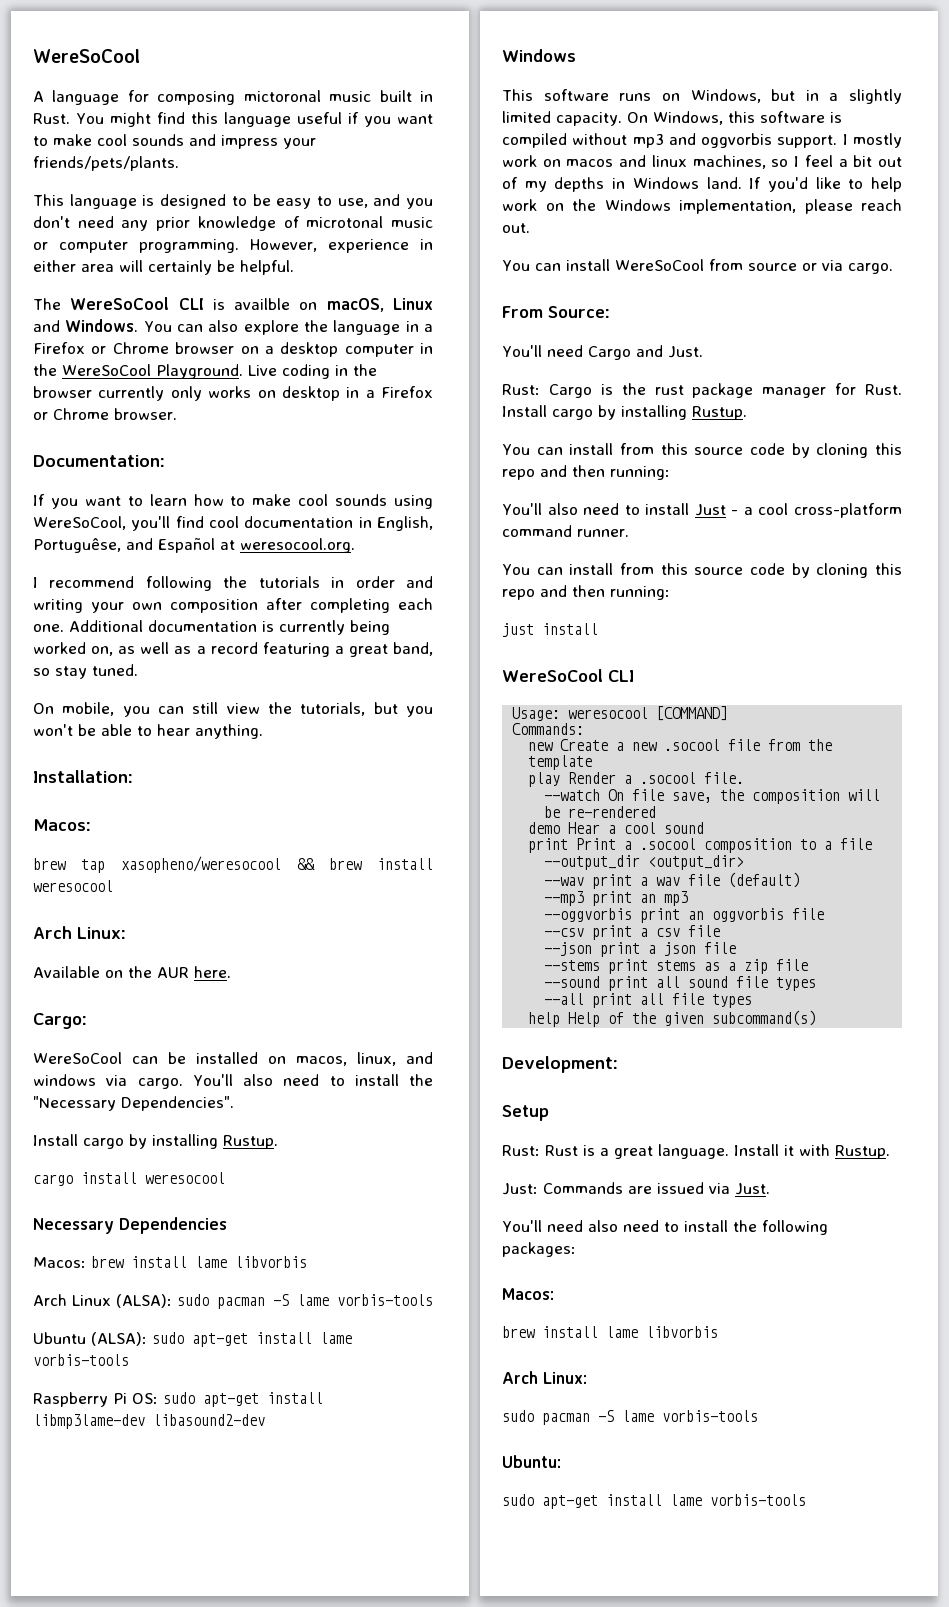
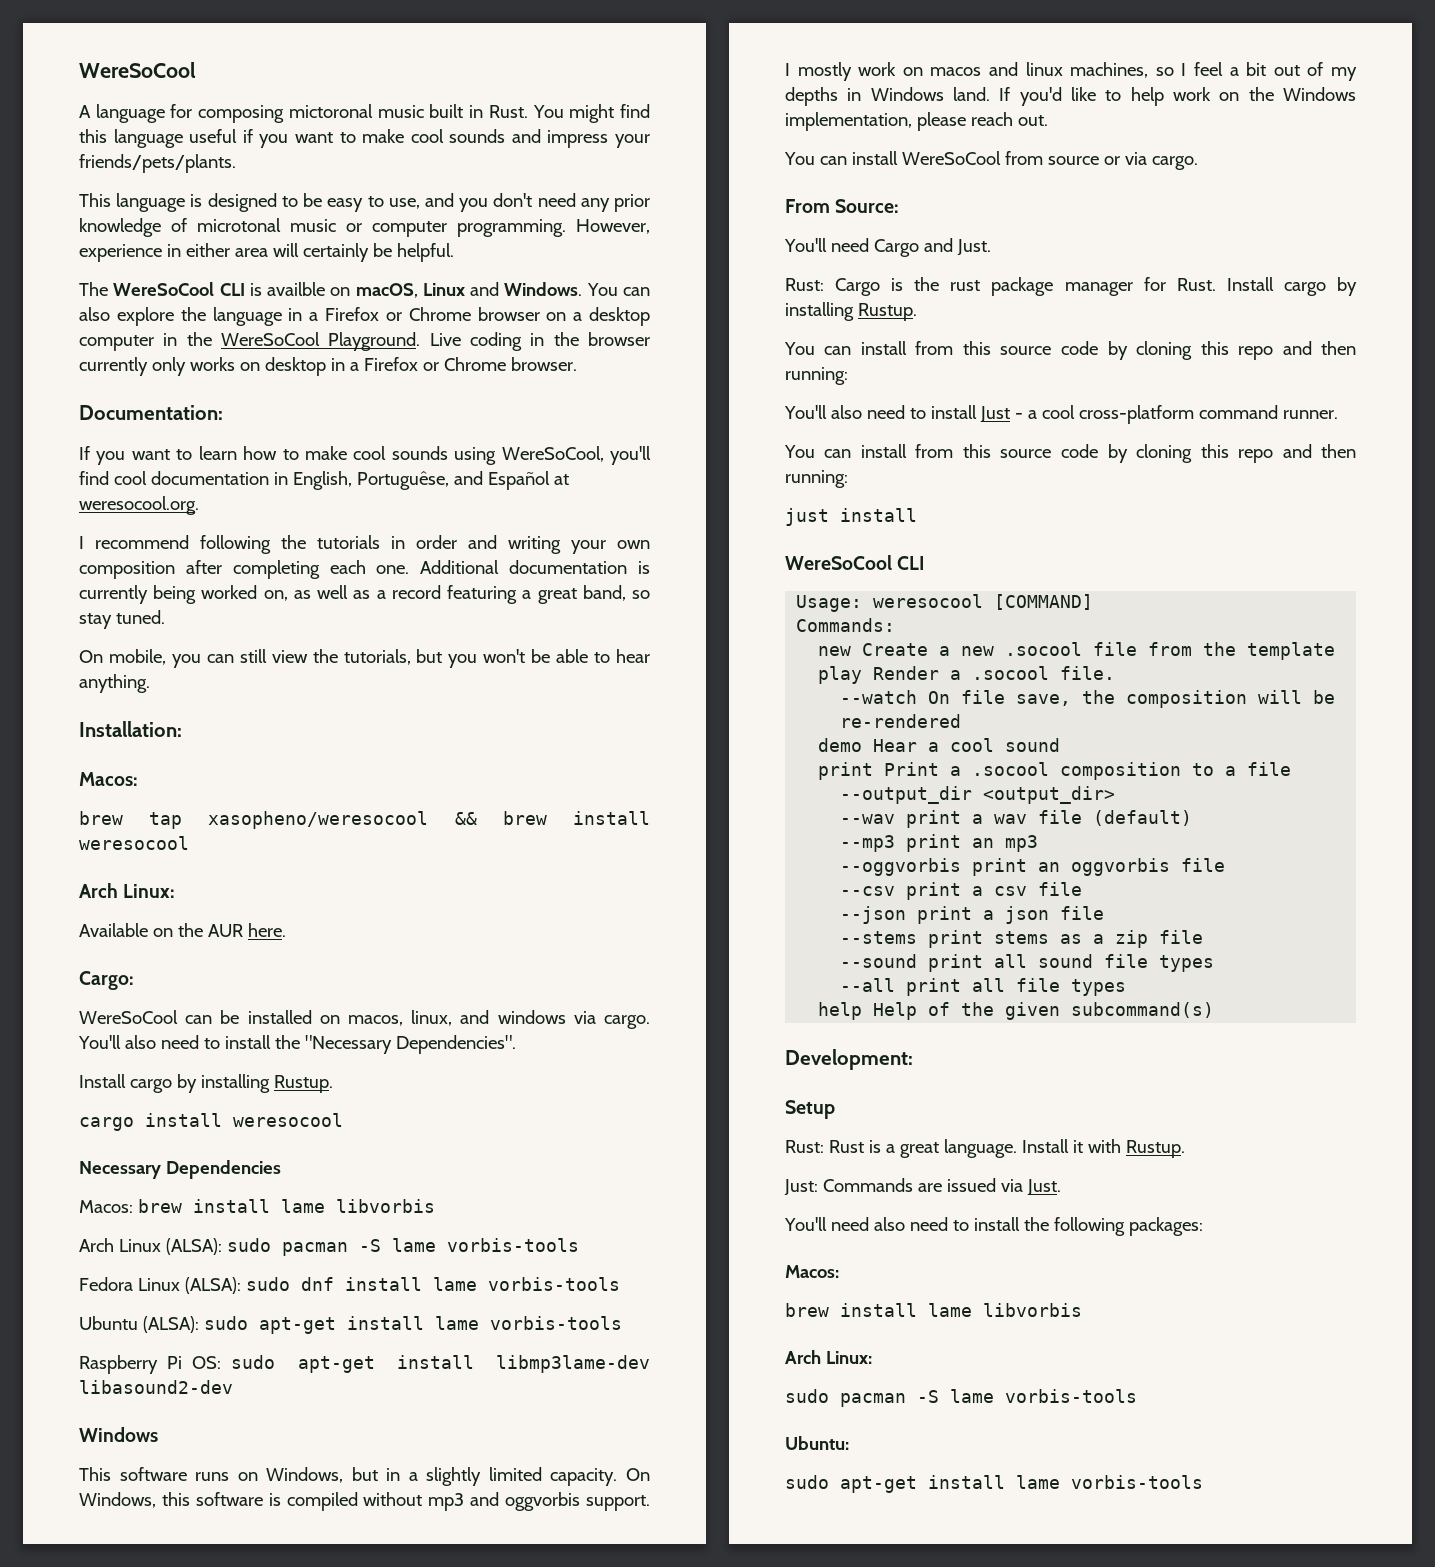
(433, 1300) none -> [79,1277,620,1294] // Fedora Linux (ALSA): sudo dnf install lame vorbis-tools

